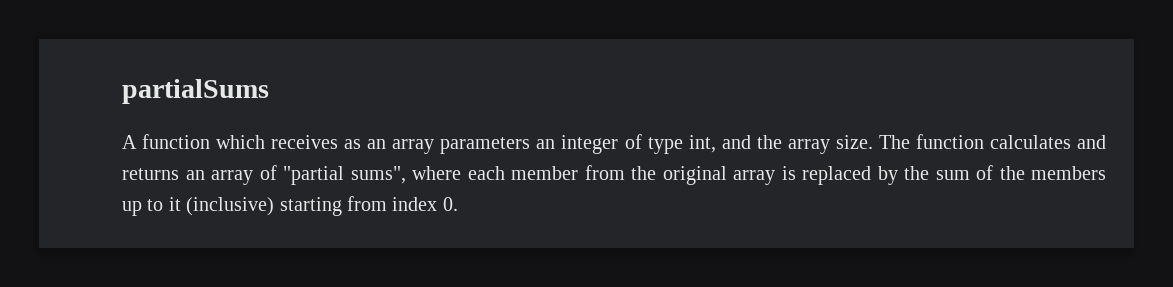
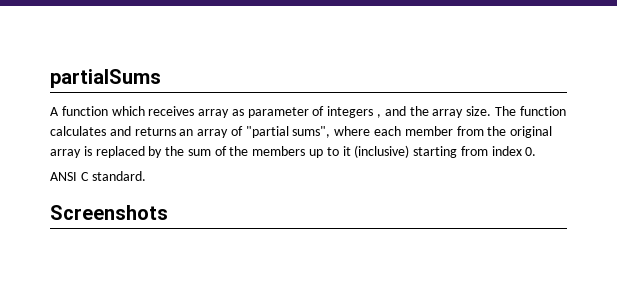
[344,134,716,154] as an array parameters an integer of type int, -> [198,106,382,118] array as parameter of integers ,
(458, 204) none -> [50,171,146,181] [50,205,168,220] // ANSI C standard. // Screenshots

